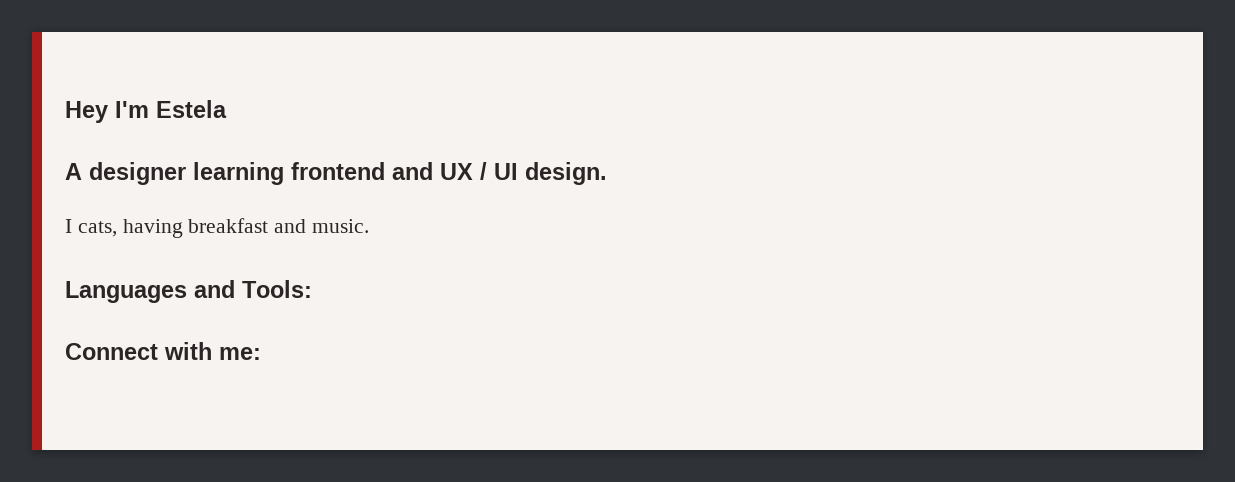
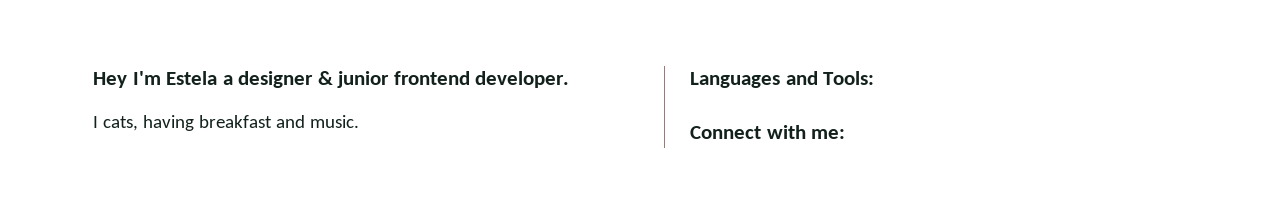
[65,162,607,185] // A designer learning frontend and UX / UI design. -> [222,71,570,88] a designer & junior frontend developer.

